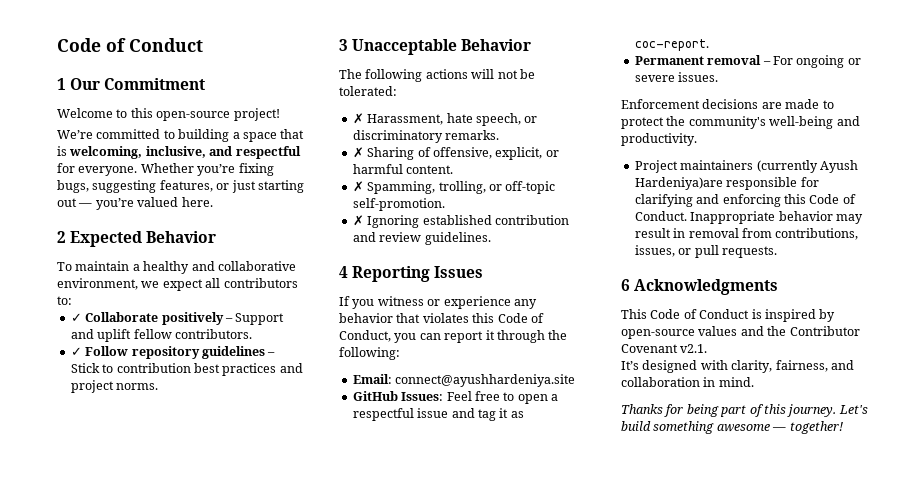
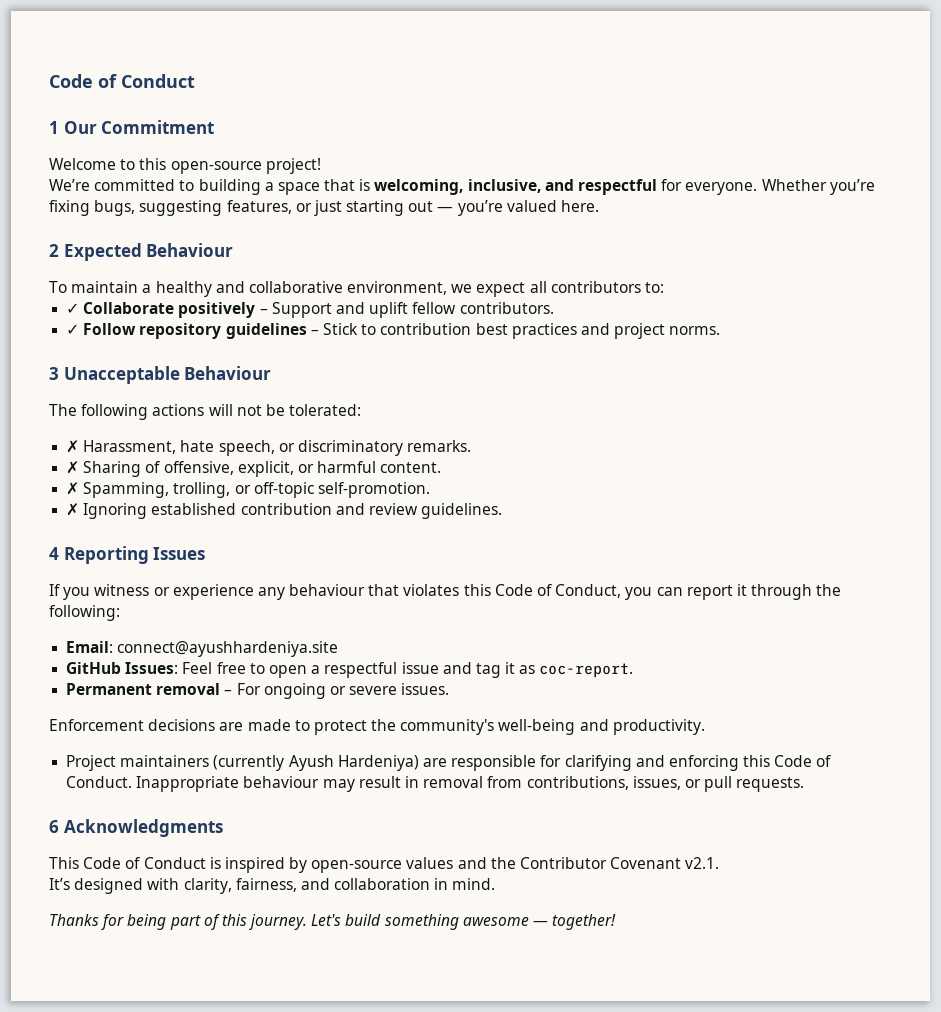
[146,231,217,243] Behavior -> [146,243,234,257] Behaviour
[461,39,532,51] Behavior -> [184,366,272,380] Behaviour
[339,313,393,323] behavior -> [289,584,366,596] behaviour
[634,177,723,190] Hardeniya)are -> [337,755,447,771] Hardeniya) are
[778,211,833,221] behavior -> [243,776,320,788] behaviour

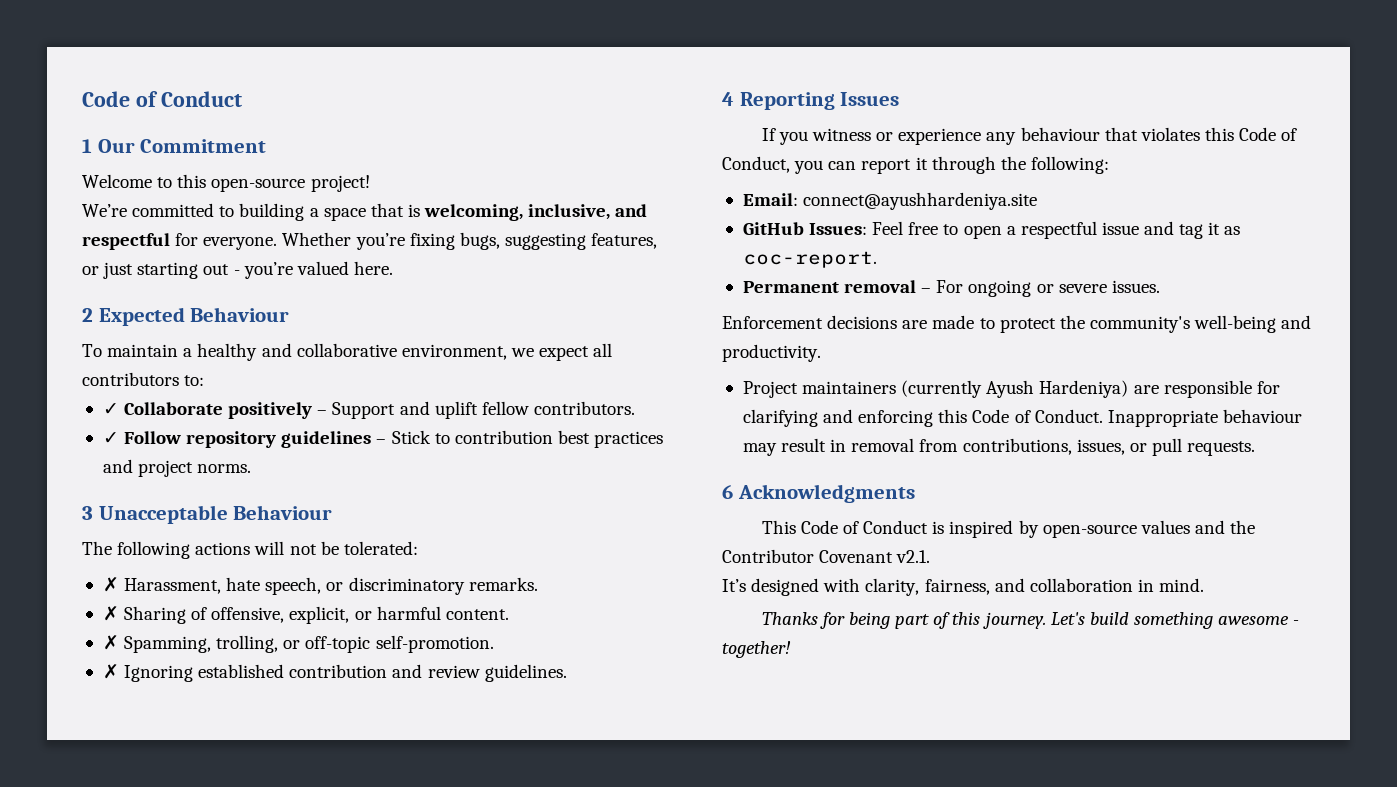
[437,207,454,212] — -> [233,270,240,275] -
[533,921,549,926] — -> [1293,620,1300,625] -

